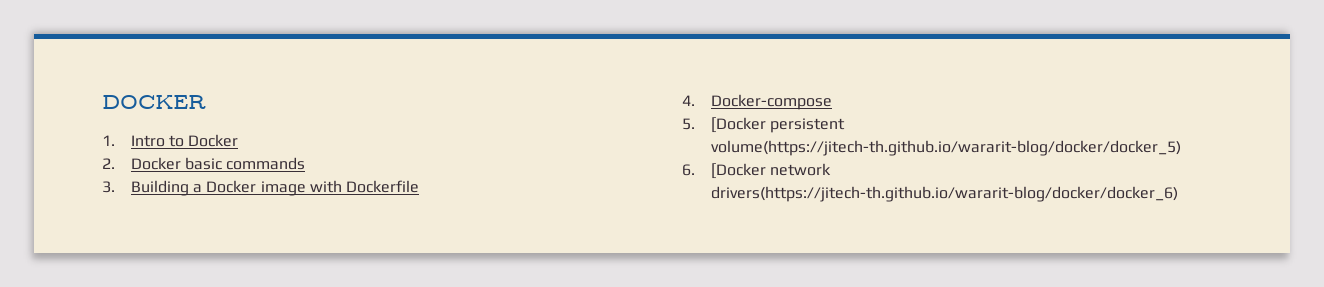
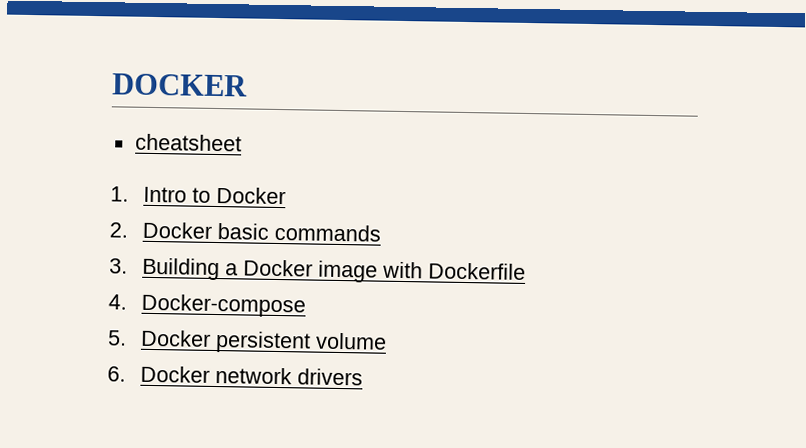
(206, 102) none -> [134,133,242,152] // cheatsheet
[710,117,846,133] [710,140,1181,156] [682,163,832,179] [710,186,1178,202] [Docker persistent volume(https://jitech-th.github.io/wararit-blog/docker/docker_5) // 6. [Docker network drivers(https://jitech-th.github.io/wararit-blog/docker/docker_6) -> [141,329,388,354] [107,365,364,386] Docker persistent volume // 6. Docker network drivers

